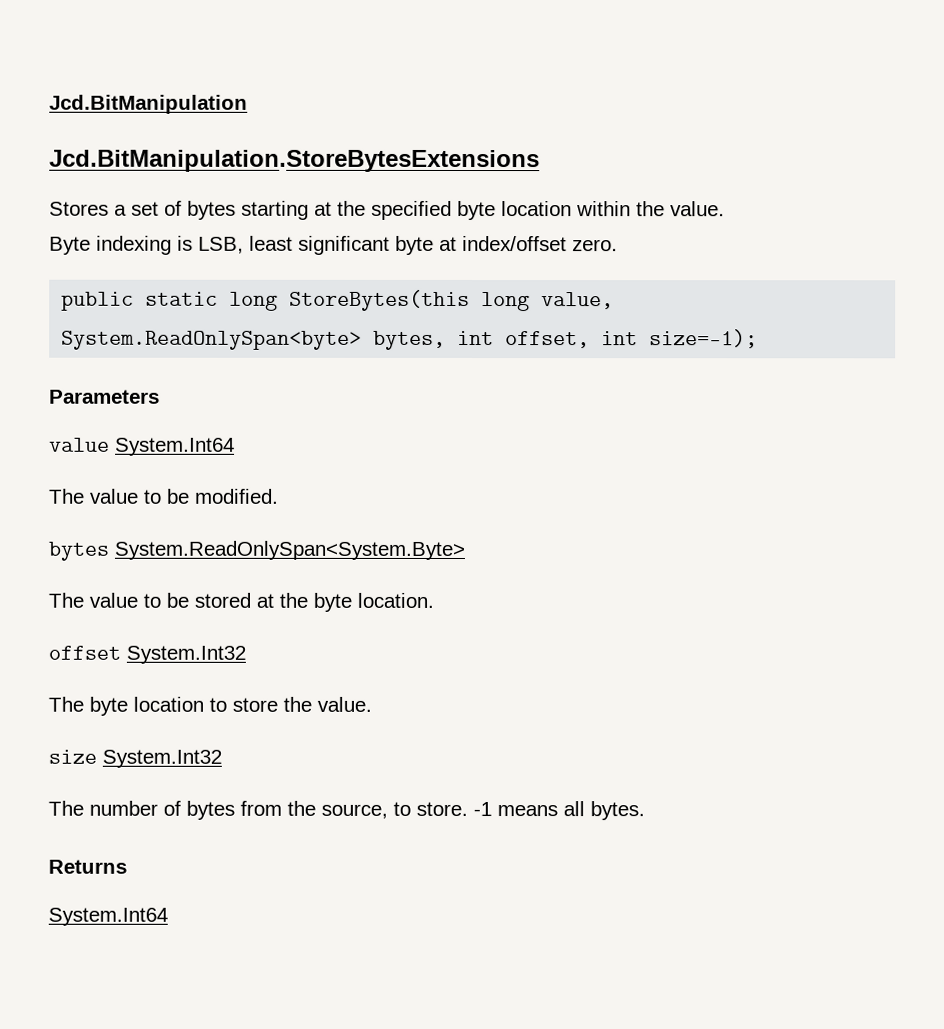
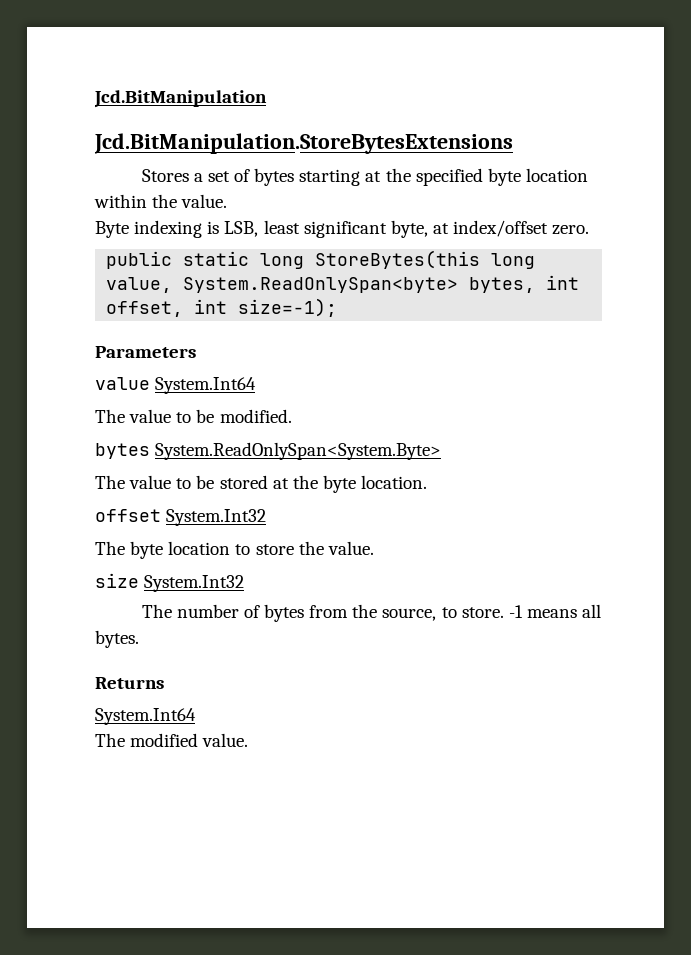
[395,235,434,255] byte -> [390,220,428,238] byte,
(168, 916) none -> [95,733,249,747] // The modified value.

